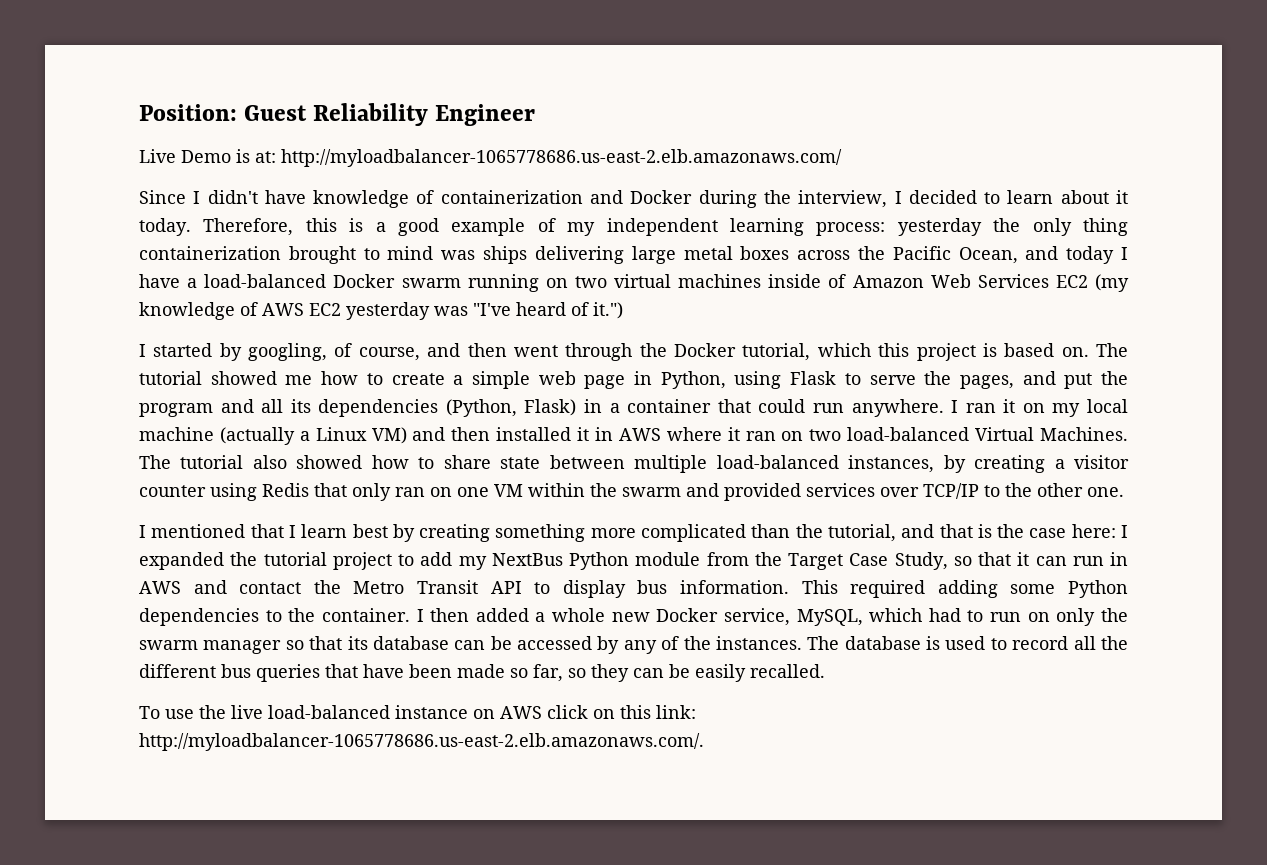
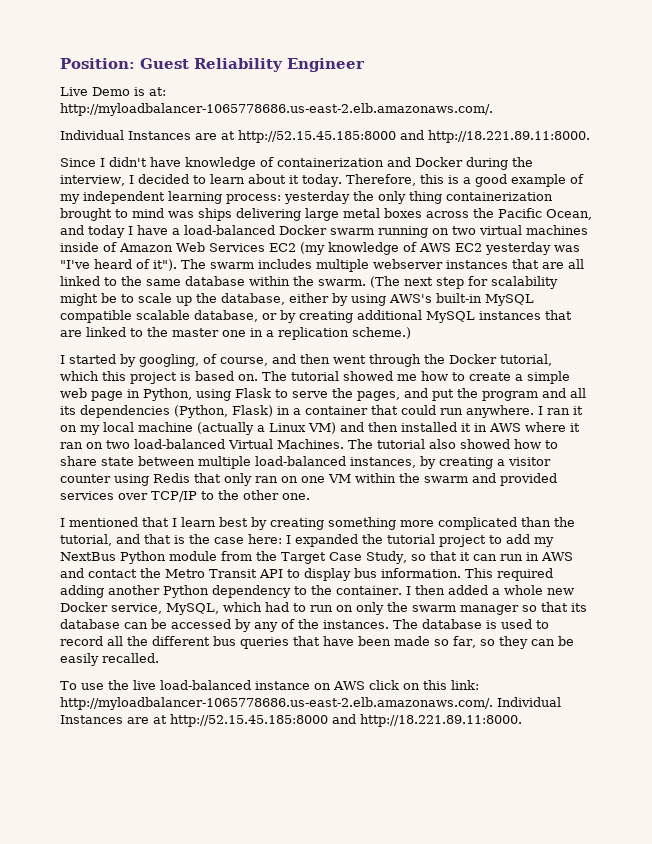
[281,149,842,167] http://myloadbalancer-1065778686.us-east-2.elb.amazonaws.com/ -> [60,103,493,116] [60,130,590,143] http://myloadbalancer-1065778686.us-east-2.elb.amazonaws.com/. // Individual Instances are at http://52.15.45.185:8000 and http://18.221.89.11:8000.
[593,302,623,319] it.") -> [153,259,584,272] [60,276,558,289] [60,293,534,306] [60,310,572,323] [60,327,411,340] it"). The swarm includes multiple webserver instances that are all linked to the same database within the swarm. (The next step for scalability might be to scale up the database, either by using AWS's built-in MySQL compatible scalable database, or by creating additional MySQL instances that are linked to the master one in a replication scheme.)
[1010,580,1129,598] [139,608,259,626] some Python dependencies -> [108,585,291,598] another Python dependency
(704, 742) none -> [497,697,561,707] [60,714,522,727] Individual Instances are at http://52.15.45.185:8000 and http://18.221.89.11:8000.

